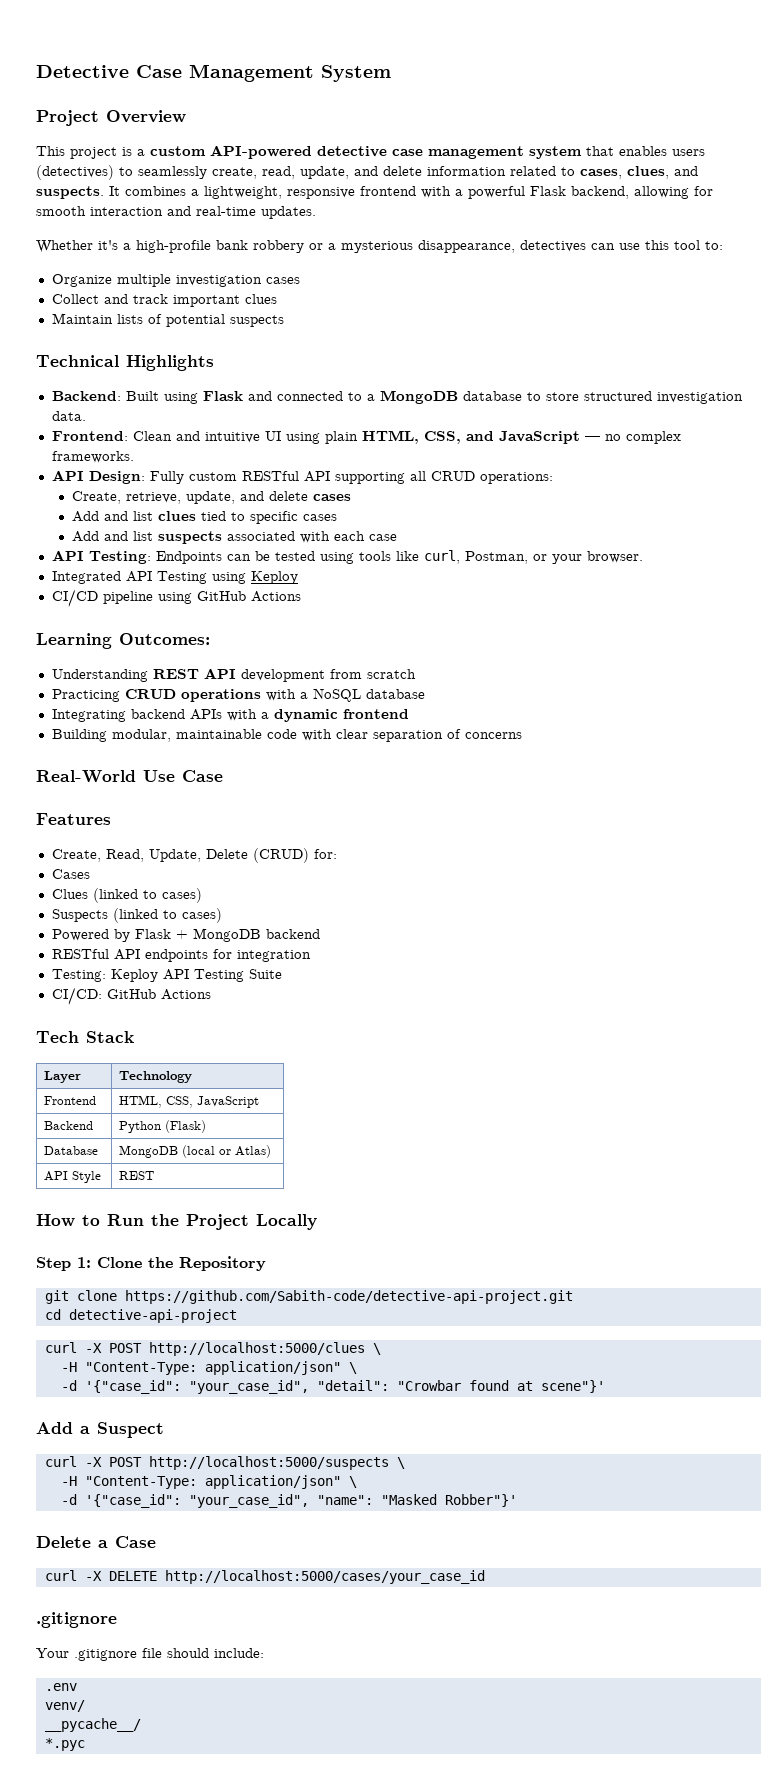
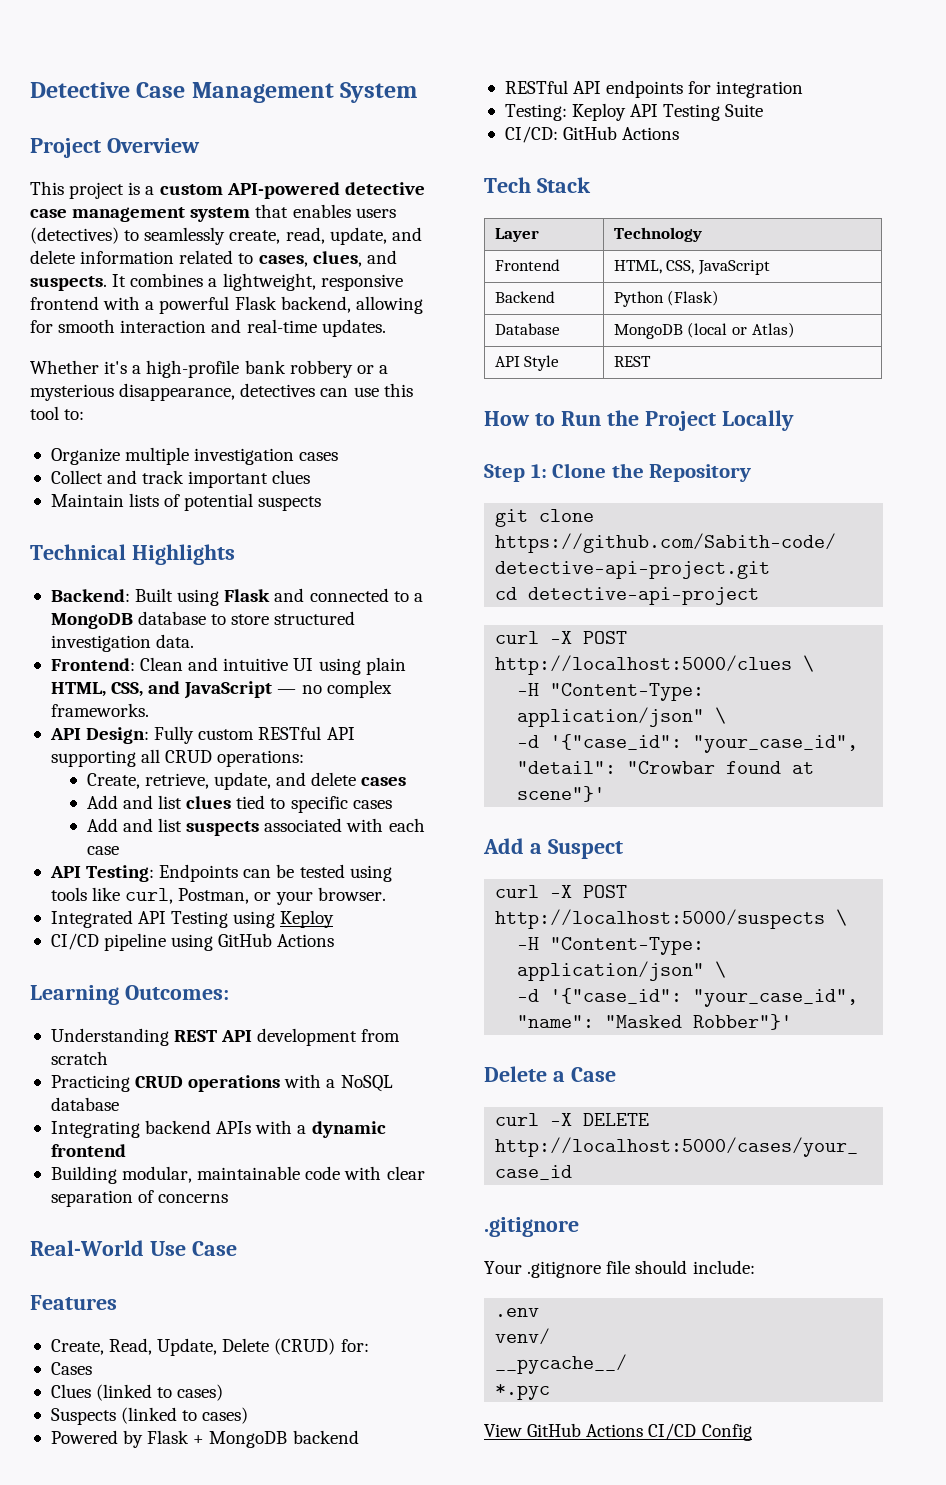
(85, 1744) none -> [484,1423,752,1441] // View GitHub Actions CI/CD Config

